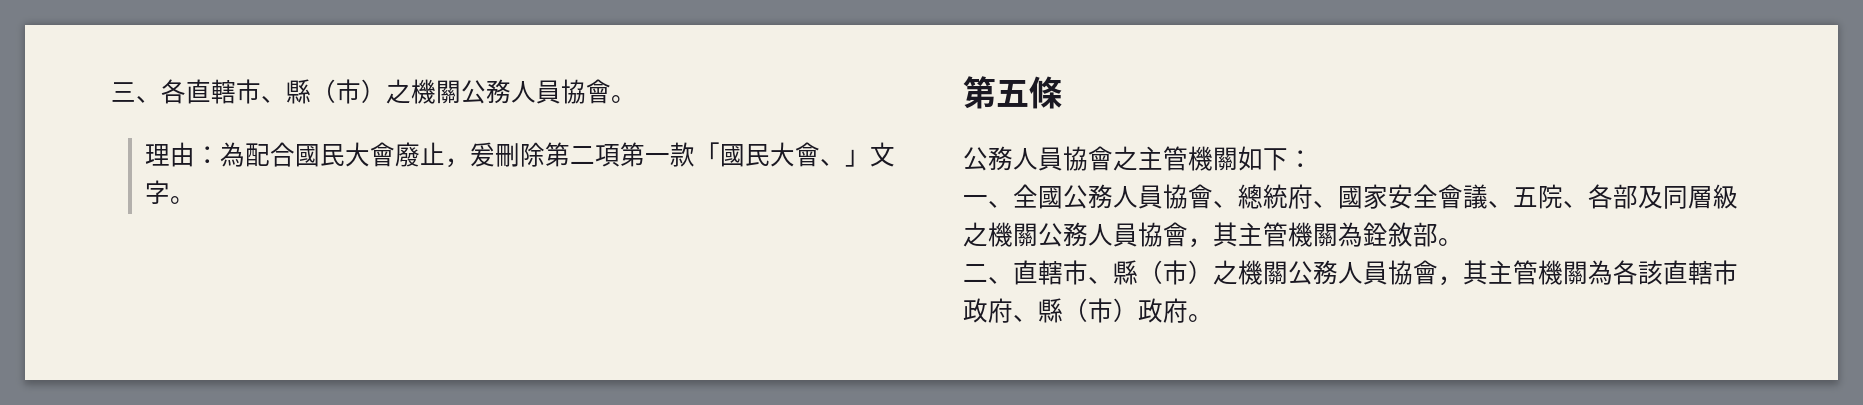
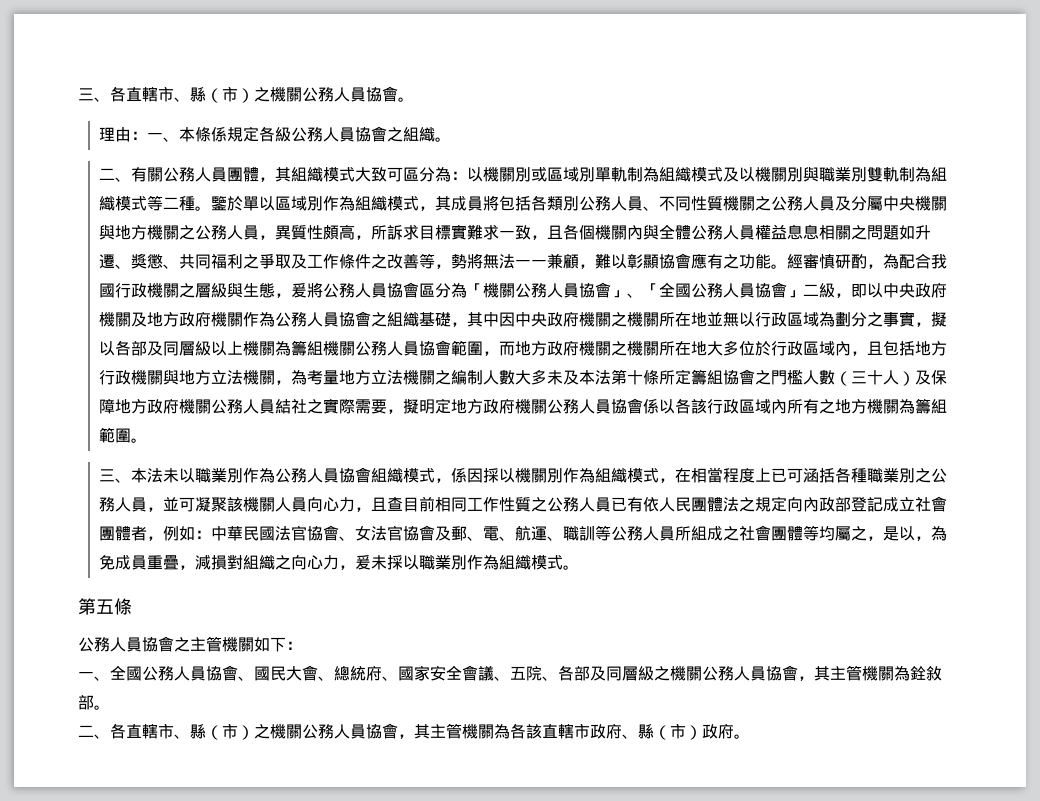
[220,142,896,168] [145,180,171,204] 為配合國民大會廢止，爰刪除第二項第一款「國民大會、」文字 -> [146,126,451,142] [98,166,947,182] [98,195,947,211] [98,224,931,240] [98,253,947,269] [98,282,947,298] [98,311,947,327] [98,340,947,356] [98,369,947,386] [98,398,947,414] [98,427,147,443] [98,467,947,483] [98,496,947,512] [98,525,947,541] [98,555,563,570] 一、本條係規定各級公務人員協會之組織。 // 二、有關公務人員團體，其組織模式大致可區分為：以機關別或區域別單軌制為組織模式及以機關別與職業別雙軌制為組織模式等二種。鑒於單以區域別作為組織模式，其成員將包括各類別公務人員、不同性質機關之公務人員及分屬中央機關與地方機關之公務人員，異質性頗高，所訴求目標實難求一致，且各個機關內與全體公務人員權益息息相關之問題如升遷、獎懲、共同福利之爭取及工作條件之改善等，勢將無法一一兼顧，難以彰顯協會應有之功能。經審慎研酌，為配合我國行政機關之層級與生態，爰將公務人員協會區分為「機關公務人員協會」、「全國公務人員協會」二級，即以中央政府機關及地方政府機關作為公務人員協會之組織基礎，其中因中央政府機關之機關所在地並無以行政區域為劃分之事實，擬以各部及同層級以上機關為籌組機關公務人員協會範圍，而地方政府機關之機關所在地大多位於行政區域內，且包括地方行政機關與地方立法機關，為考量地方立法機關之編制人數大多未及本法第十條所定籌組協會之門檻人數（三十人）及保障地方政府機關公務人員結社之實際需要，擬明定地方政府機關公務人員協會係以各該行政區域內所有之地方機關為籌組範圍。 // 三、本法未以職業別作為公務人員協會組織模式，係因採以機關別作為組織模式，在相當程度上已可涵括各種職業別之公務人員，並可凝聚該機關人員向心力，且查目前相同工作性質之公務人員已有依人民團體法之規定向內政部登記成立社會團體者，例如：中華民國法官協會、女法官協會及郵、電、航運、職訓等公務人員所組成之社會團體等均屬之，是以，為免成員重疊，減損對組織之向心力，爰未採以職業別作為組織模式
(1238, 204) none -> [254,665,334,681] 國民大會、
(1013, 280) none -> [110,723,126,739] 各

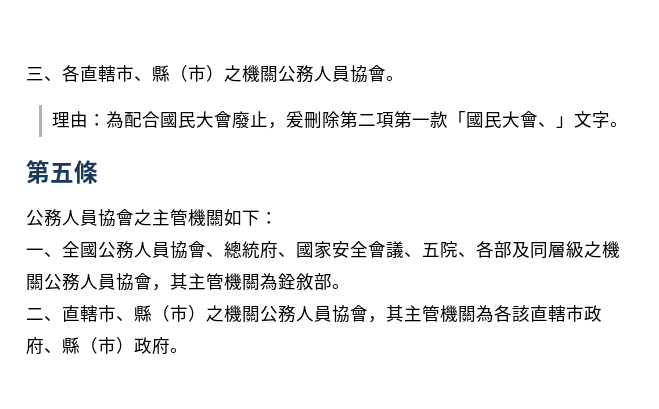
[146,126,451,142] [98,166,947,182] [98,195,947,211] [98,224,931,240] [98,253,947,269] [98,282,947,298] [98,311,947,327] [98,340,947,356] [98,369,947,386] [98,398,947,414] [98,427,147,443] [98,467,947,483] [98,496,947,512] [98,525,947,541] [98,555,563,570] 一、本條係規定各級公務人員協會之組織。 // 二、有關公務人員團體，其組織模式大致可區分為：以機關別或區域別單軌制為組織模式及以機關別與職業別雙軌制為組織模式等二種。鑒於單以區域別作為組織模式，其成員將包括各類別公務人員、不同性質機關之公務人員及分屬中央機關與地方機關之公務人員，異質性頗高，所訴求目標實難求一致，且各個機關內與全體公務人員權益息息相關之問題如升遷、獎懲、共同福利之爭取及工作條件之改善等，勢將無法一一兼顧，難以彰顯協會應有之功能。經審慎研酌，為配合我國行政機關之層級與生態，爰將公務人員協會區分為「機關公務人員協會」、「全國公務人員協會」二級，即以中央政府機關及地方政府機關作為公務人員協會之組織基礎，其中因中央政府機關之機關所在地並無以行政區域為劃分之事實，擬以各部及同層級以上機關為籌組機關公務人員協會範圍，而地方政府機關之機關所在地大多位於行政區域內，且包括地方行政機關與地方立法機關，為考量地方立法機關之編制人數大多未及本法第十條所定籌組協會之門檻人數（三十人）及保障地方政府機關公務人員結社之實際需要，擬明定地方政府機關公務人員協會係以各該行政區域內所有之地方機關為籌組範圍。 // 三、本法未以職業別作為公務人員協會組織模式，係因採以機關別作為組織模式，在相當程度上已可涵括各種職業別之公務人員，並可凝聚該機關人員向心力，且查目前相同工作性質之公務人員已有依人民團體法之規定向內政部登記成立社會團體者，例如：中華民國法官協會、女法官協會及郵、電、航運、職訓等公務人員所組成之社會團體等均屬之，是以，為免成員重疊，減損對組織之向心力，爰未採以職業別作為組織模式 -> [105,111,610,129] 為配合國民大會廢止，爰刪除第二項第一款「國民大會、」文字
[254,665,334,681] 國民大會、 -> (224, 254) none
[110,723,126,739] 各 -> (62, 318) none

